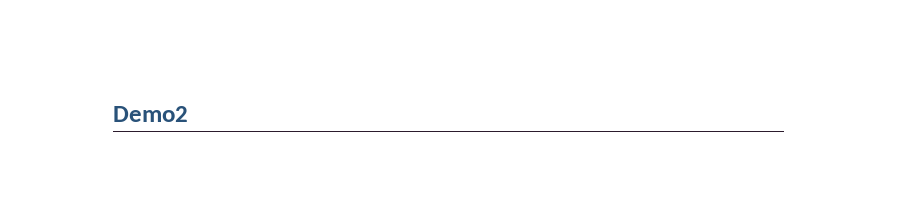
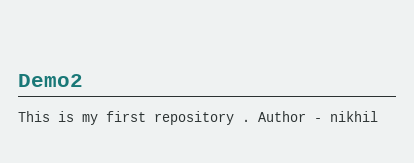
(188, 114) none -> [18,111,378,125] // This is my first repository . Author - nikhil

